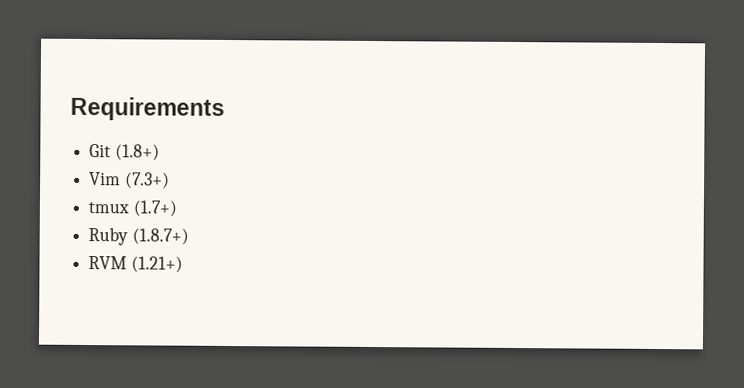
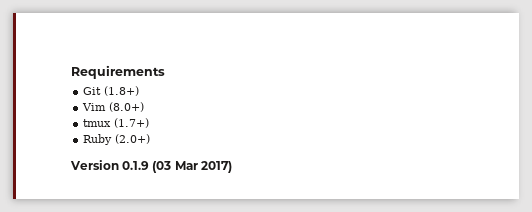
[124,172,170,189] (7.3+) -> [109,102,145,112] (8.0+)
[131,228,189,245] [88,256,183,273] (1.8.7+) // RVM (1.21+) -> [115,134,151,144] [70,160,232,173] (2.0+) // Version 0.1.9 (03 Mar 2017)

